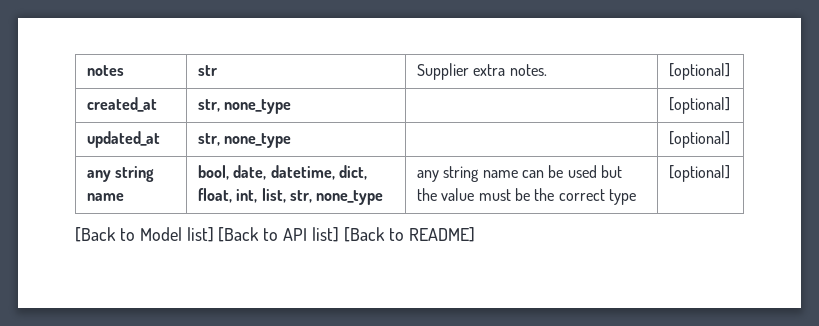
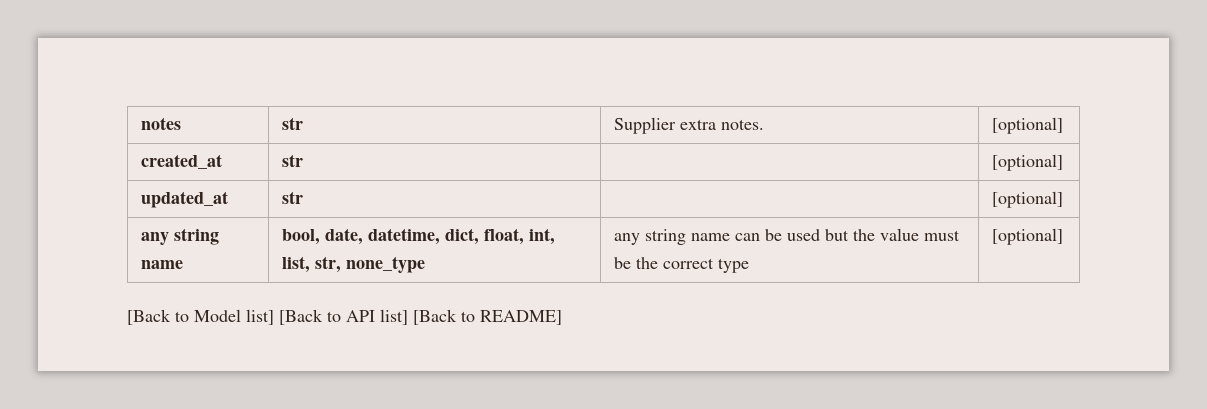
[197,99,292,114] str, none_type -> [282,154,304,167] str
[197,133,292,148] str, none_type -> [282,191,304,204] str

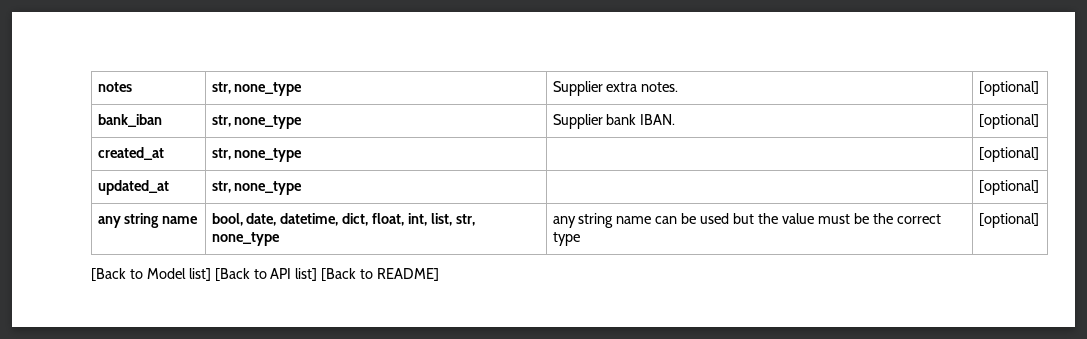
[282,117,304,130] str -> [211,82,303,96] str, none_type
(1064, 125) none -> [97,114,162,127] [211,115,303,129] [552,114,676,129] [978,114,1039,129] // bank_iban | str, none_type | Supplier bank IBAN. | [optional]
[282,154,304,167] str -> [211,148,303,162] str, none_type
[282,191,304,204] str -> [211,181,303,195] str, none_type

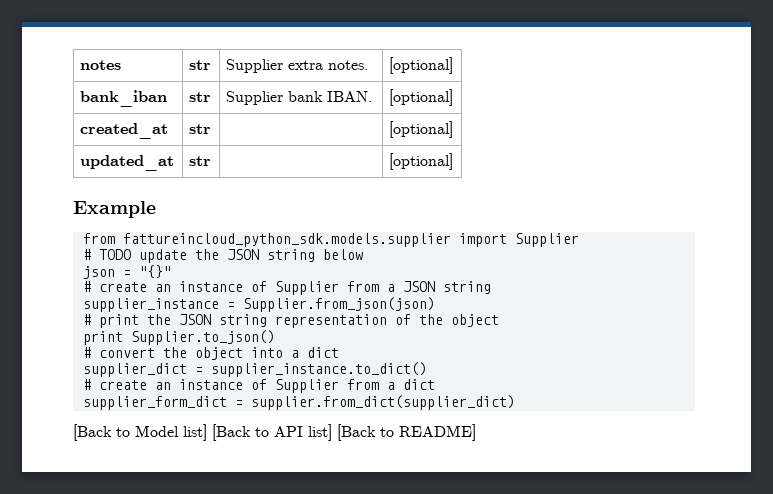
[211,82,303,96] str, none_type -> [189,60,212,70] str
[211,115,303,129] str, none_type -> [189,92,212,102] str
[211,148,303,162] str, none_type -> [189,124,212,134] str
[211,181,303,195] [978,180,1039,195] [97,213,199,228] [211,213,475,226] [211,232,280,246] [552,213,941,228] [552,232,580,246] [978,213,1039,228] str, none_type | | [optional] // any string name | bool, date, datetime, dict, float, int, list, str, none_type | any string name can be used but the value must be the correct type | [optional] -> [189,156,212,166] [389,153,454,170] [73,201,156,218] [82,233,579,247] [82,249,363,263] [82,265,171,279] [82,281,491,295] [82,297,435,312] [82,314,499,328] [82,330,275,345] [82,347,339,360] [82,362,427,377] [82,379,435,393] [82,395,515,410] str | | [optional] // Example // from fattureincloud_python_sdk.models.supplier import Supplier // # TODO update the JSON string below // json = "{}" // # create an instance of Supplier from a JSON string // supplier_instance = Supplier.from_json(json) // # print the JSON string representation of the object // print Supplier.to_json() // # convert the object into a dict // supplier_dict = supplier_instance.to_dict() // # create an instance of Supplier from a dict // supplier_form_dict = supplier.from_dict(supplier_dict)

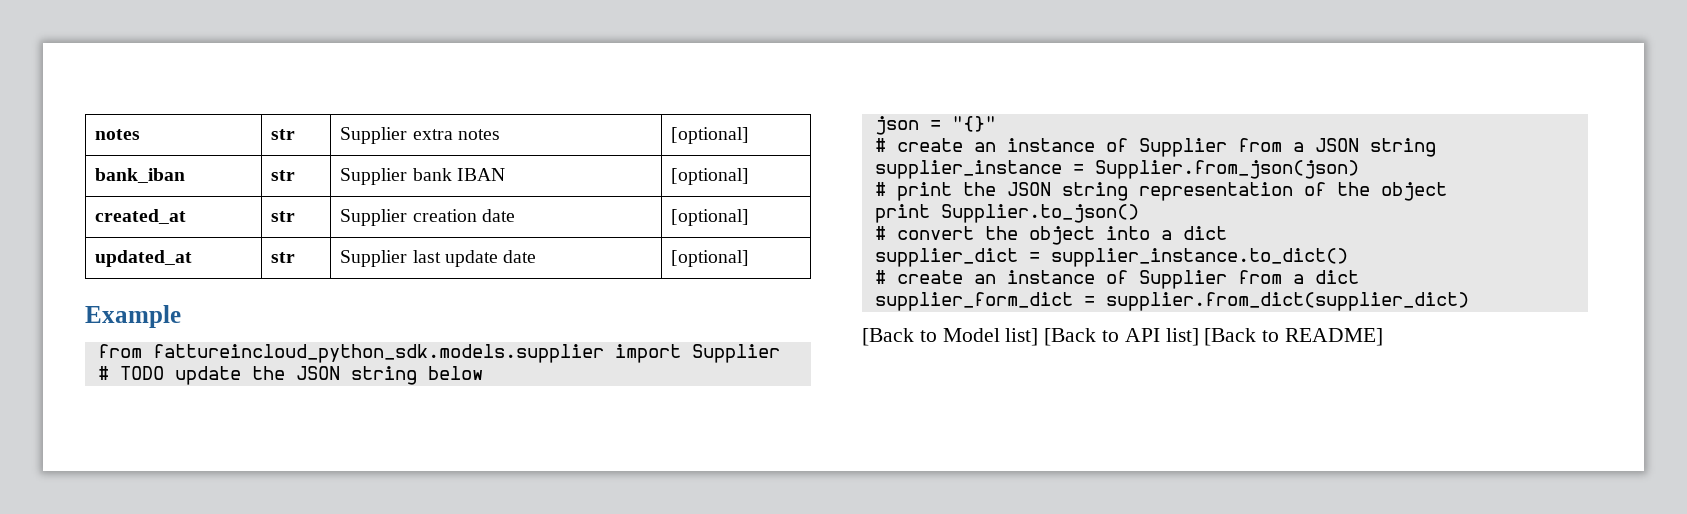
[328,60,369,70] notes. -> [457,129,500,140] notes
[327,91,373,102] IBAN. -> [456,168,505,181] IBAN
(212, 129) none -> [340,209,515,226] Supplier creation date
(212, 161) none -> [340,250,537,267] Supplier last update date

